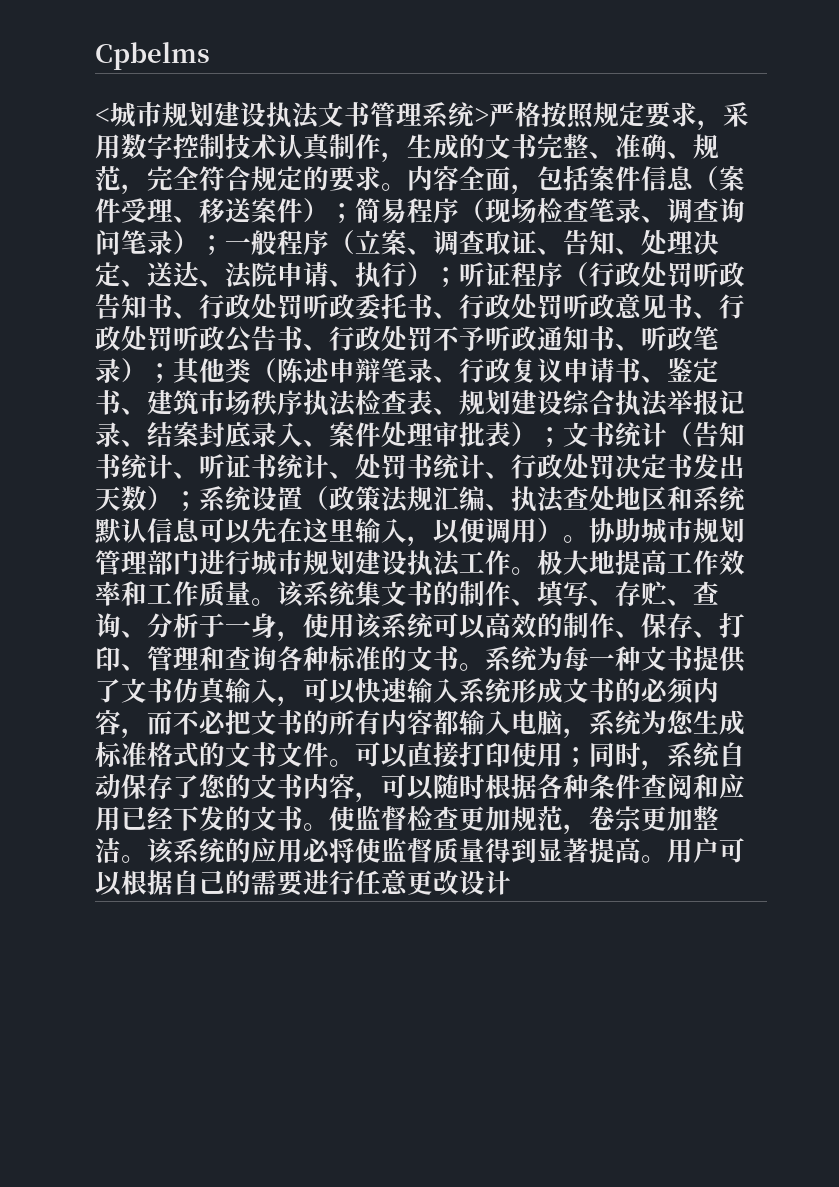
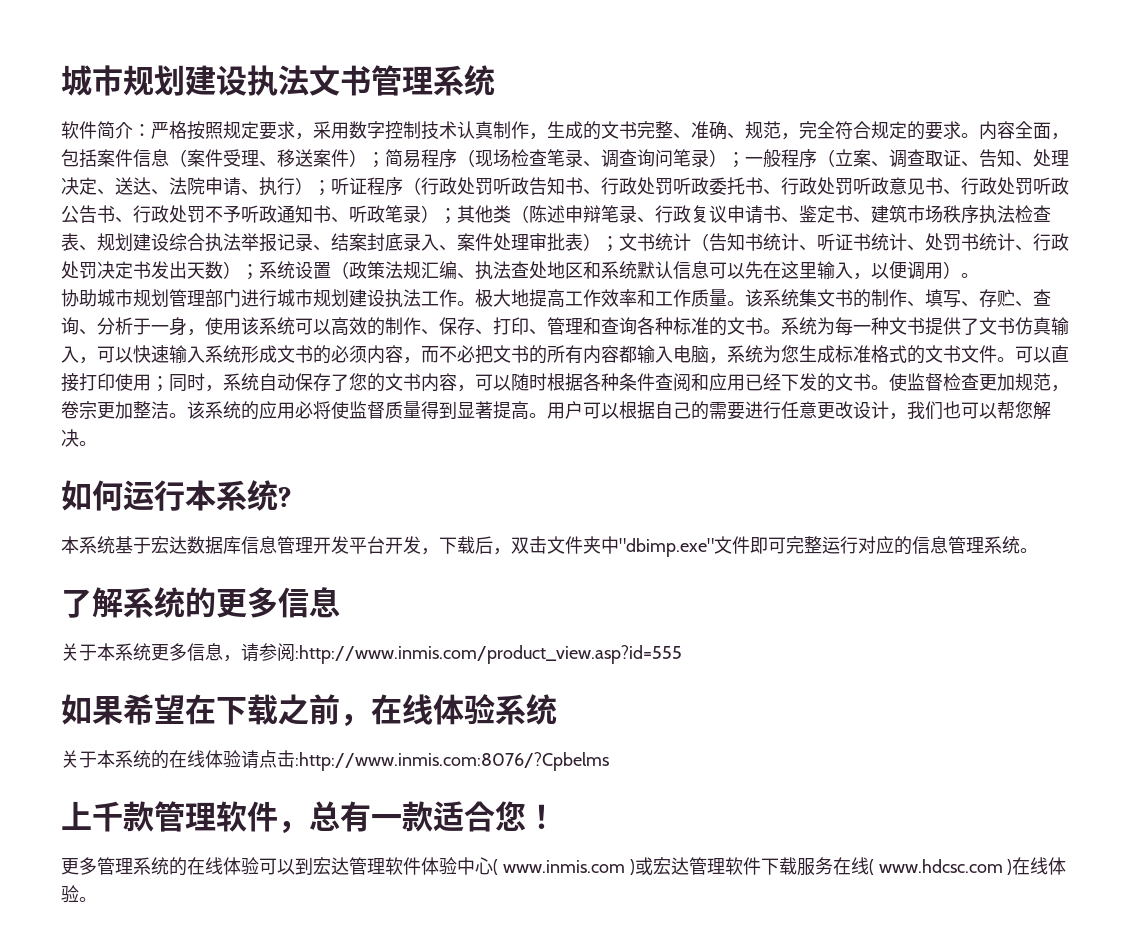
[95,42,210,70] [95,108,110,124] Cpbelms // < -> (61, 80) none
[474,108,489,124] > -> [61,121,151,139] // 软件简介：
(589, 539) none -> (979, 275) //
(511, 882) none -> [889,401,1051,420] [61,429,97,447] [61,480,291,511] [61,536,1038,557] [61,587,340,618] [61,643,682,664] [61,694,557,727] [61,750,609,771] [61,801,557,834] [61,857,1067,876] [61,885,97,903] ，我们也可以帮您解决。 // 如何运行本系统? // 本系统基于宏达数据库信息管理开发平台开发，下载后，双击文件夹中"dbimp.exe"文件即可完整运行对应的信息管理系统。 // 了解系统的更多信息 // 关于本系统更多信息，请参阅:http://www.inmis.com/product_view.asp?id=555 // 如果希望在下载之前，在线体验系统 // 关于本系统的在线体验请点击:http://www.inmis.com:8076/?Cpbelms // 上千款管理软件，总有一款适合您！ // 更多管理系统的在线体验可以到宏达管理软件体验中心( www.inmis.com )或宏达管理软件下载服务在线( www.hdcsc.com )在线体验。

